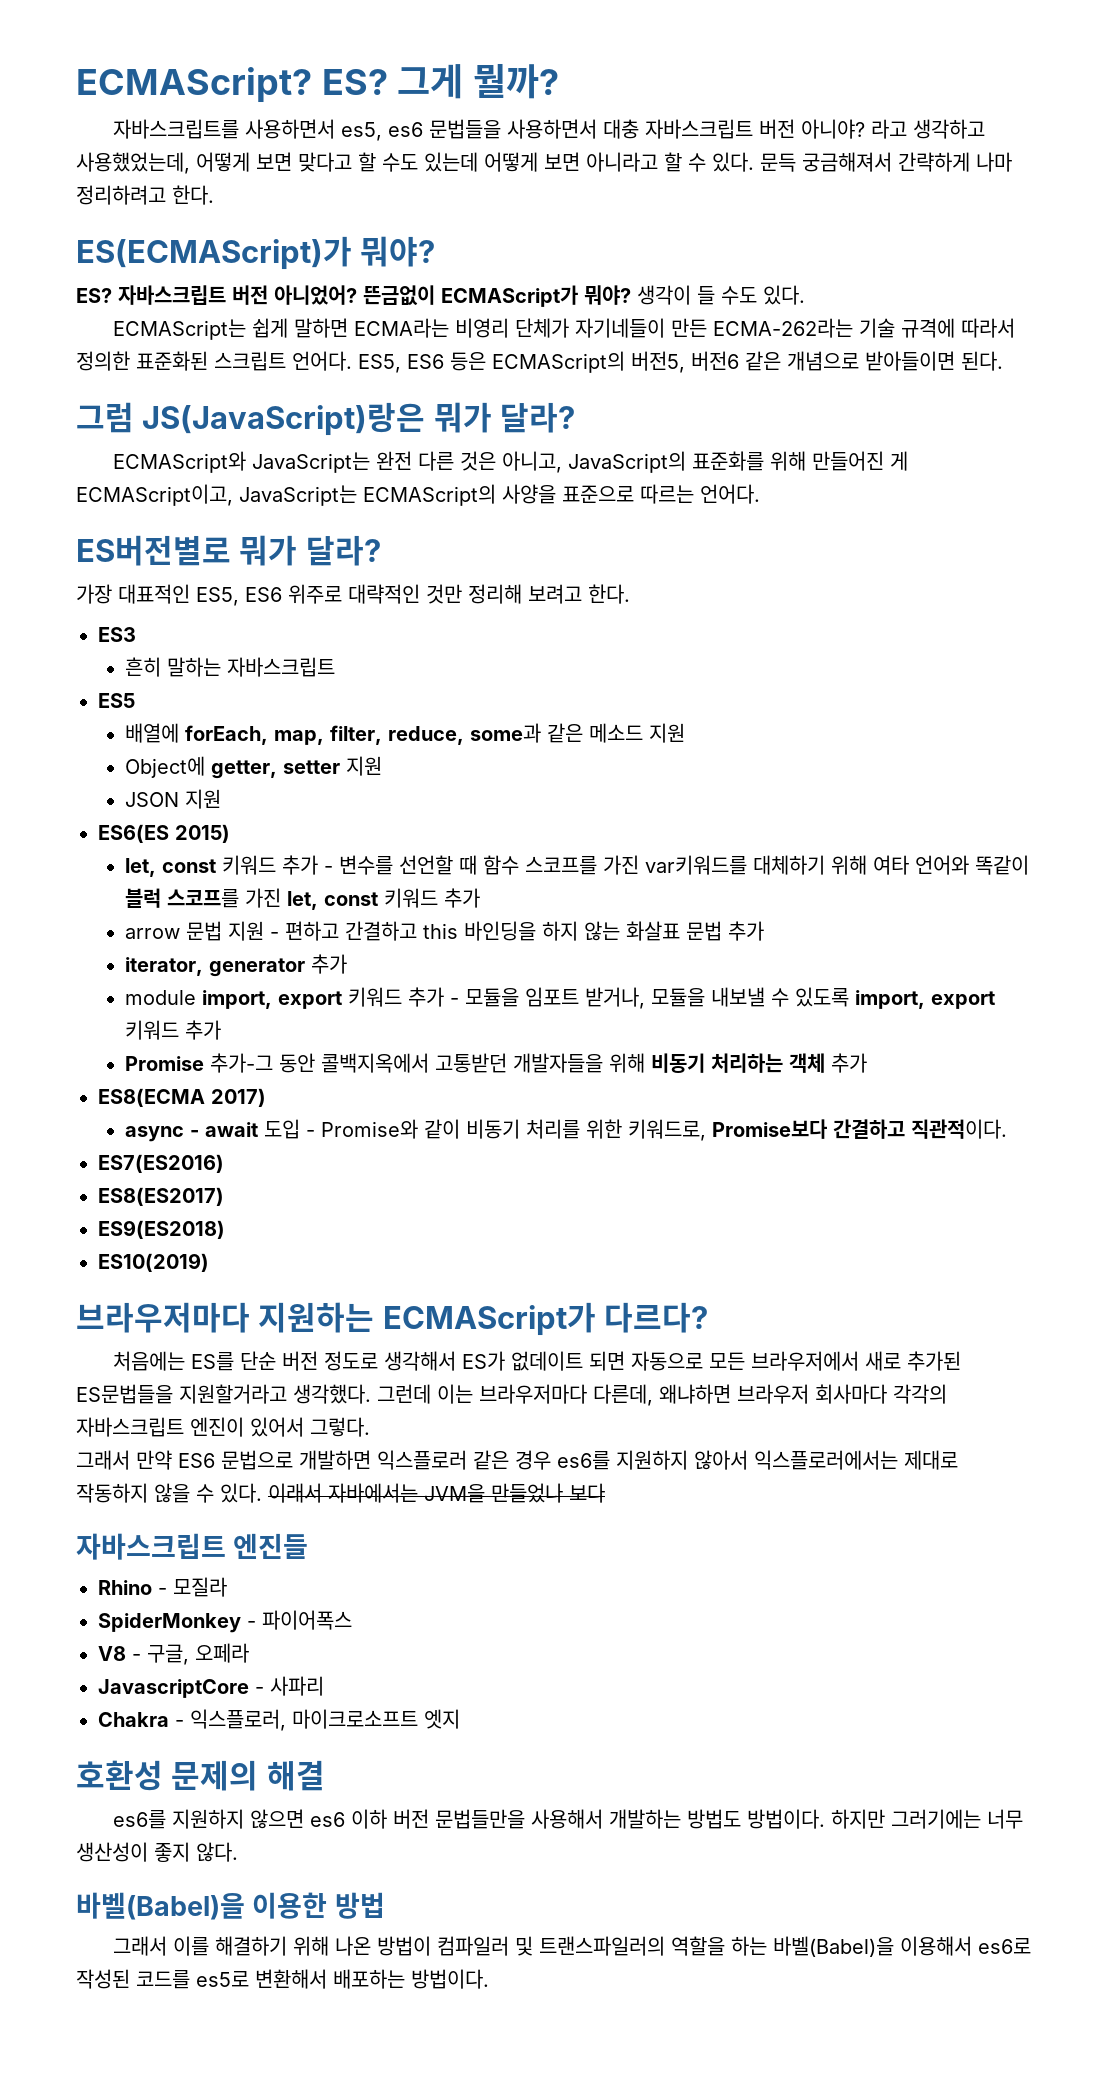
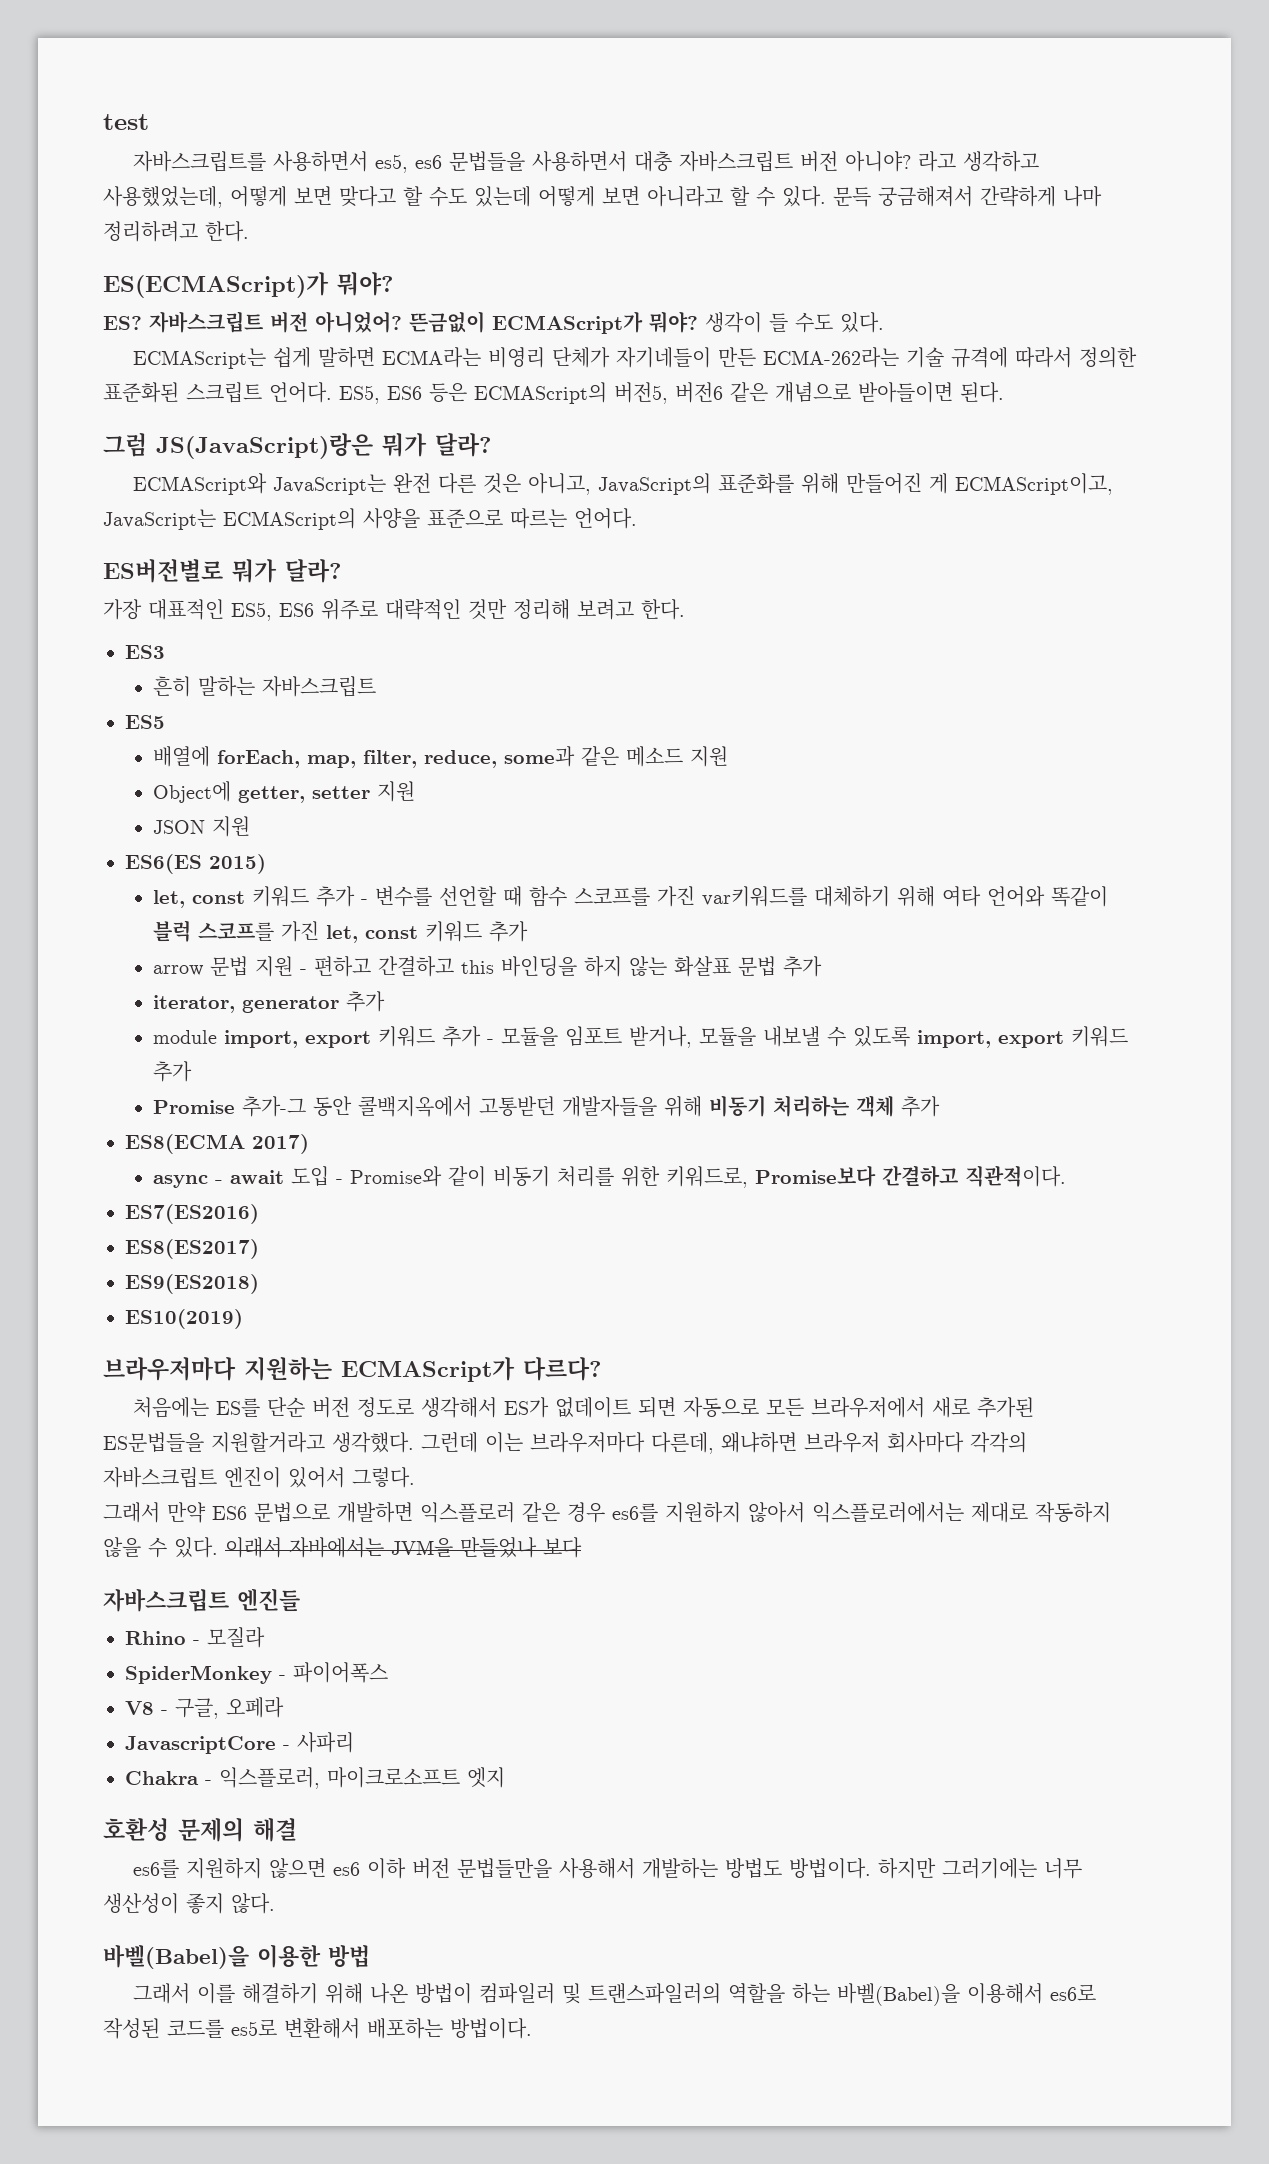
[76,63,560,103] ECMAScript? ES? 그게 뭘까? -> [103,114,149,130] test

